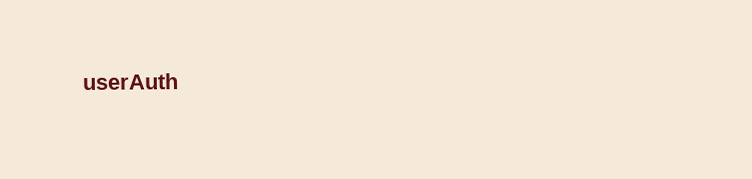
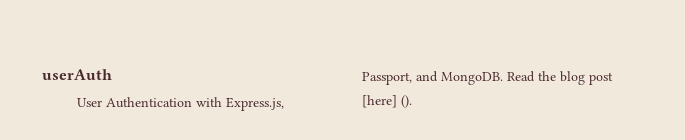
(178, 82) none -> [77,97,285,111] [362,71,613,85] [362,95,412,108] // User Authentication with Express.js, Passport, and MongoDB. Read the blog post [here] ().

